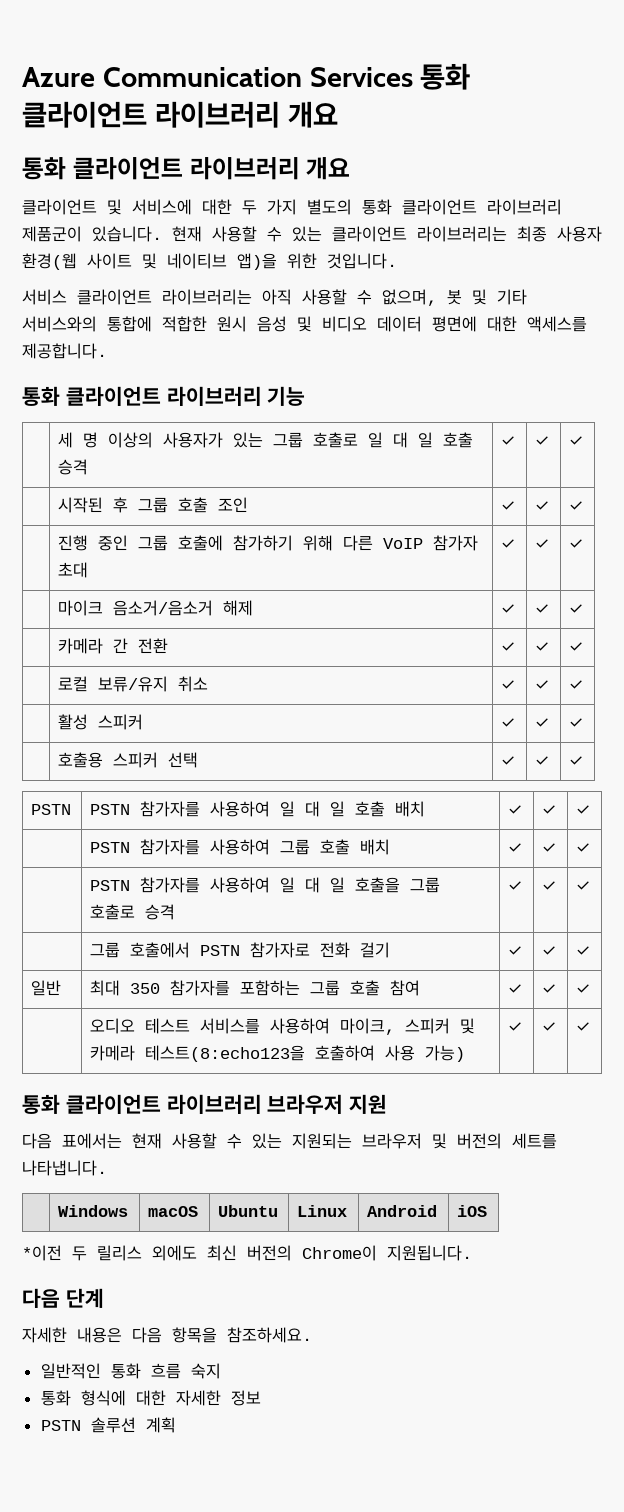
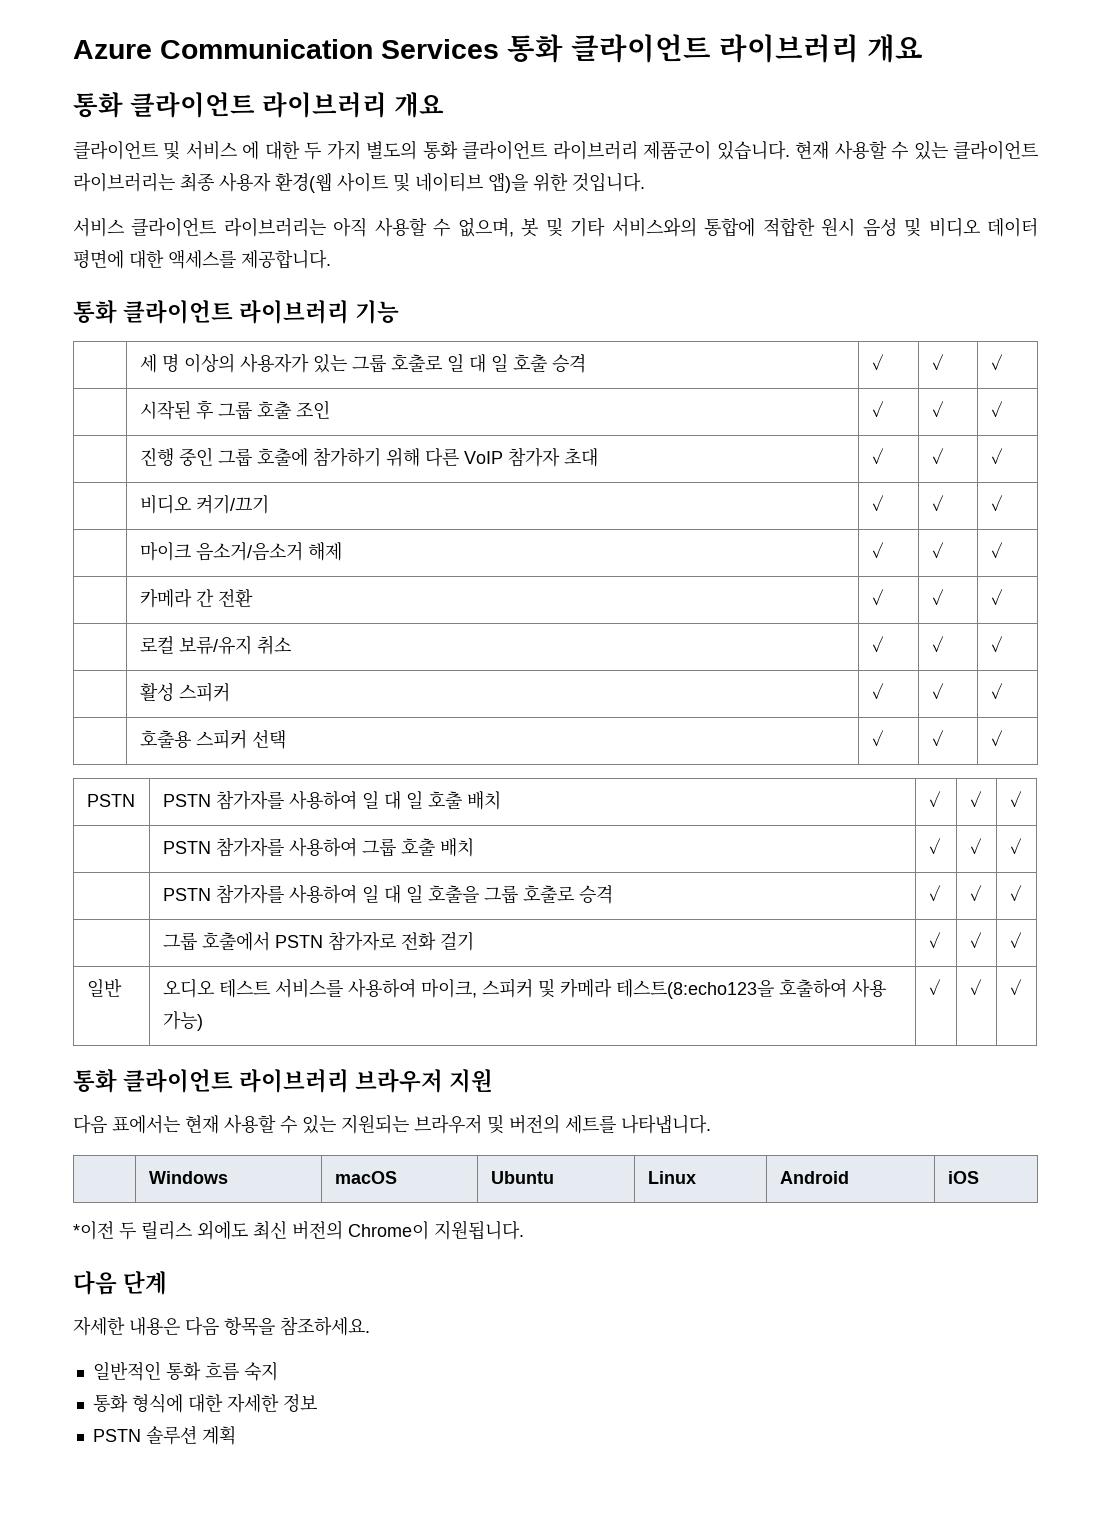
[132,199,192,215] 서비스에 -> [185,141,260,160] 서비스 에
(584, 544) none -> [139,494,269,514] [871,495,884,511] [931,495,944,511] [990,495,1003,511] // | 비디오 켜기/끄기 | ✓ | ✓ | ✓
[90,980,421,996] [508,984,523,994] [542,984,557,994] [576,984,591,994] | 최대 350 참가자를 포함하는 그룹 호출 참여 | ✓ | ✓ | ✓ // -> (122, 988) none

